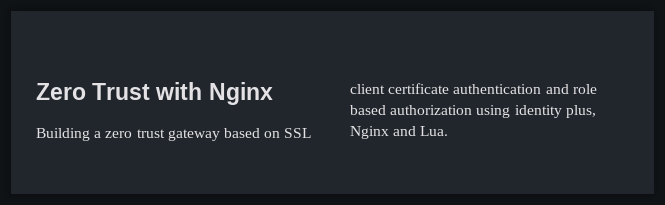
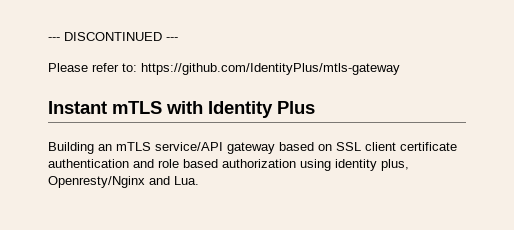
[36,82,273,105] [36,128,165,141] Zero Trust with Nginx // Building a zero trust -> [48,32,178,41] [48,63,400,75] [48,101,315,118] [48,142,223,154] --- DISCONTINUED --- // Please refer to: https://github.com/IdentityPlus/mtls-gateway // Instant mTLS with Identity Plus // Building an mTLS service/API
[350,126,389,139] Nginx -> [48,176,145,188] Openresty/Nginx

